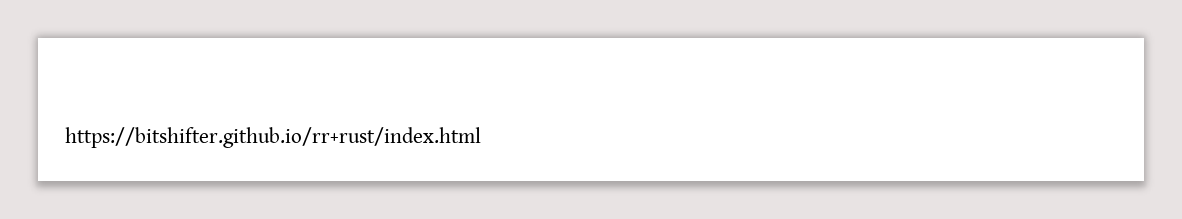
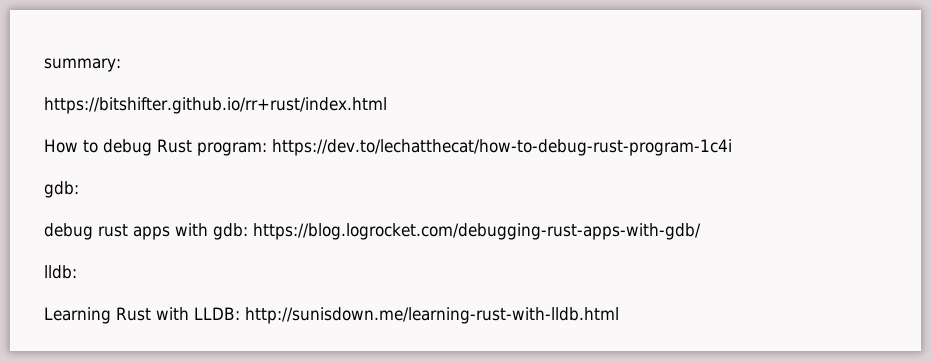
(65, 137) none -> [44,58,121,72] summary: //
(481, 137) none -> [44,139,732,156] [44,181,79,198] [44,223,701,240] [44,265,77,279] [44,307,619,324] // How to debug Rust program: https://dev.to/lechatthecat/how-to-debug-rust-program-1c4i // gdb: // debug rust apps with gdb: https://blog.logrocket.com/debugging-rust-apps-with-gdb/ // lldb: // Learning Rust with LLDB: http://sunisdown.me/learning-rust-with-lldb.html

